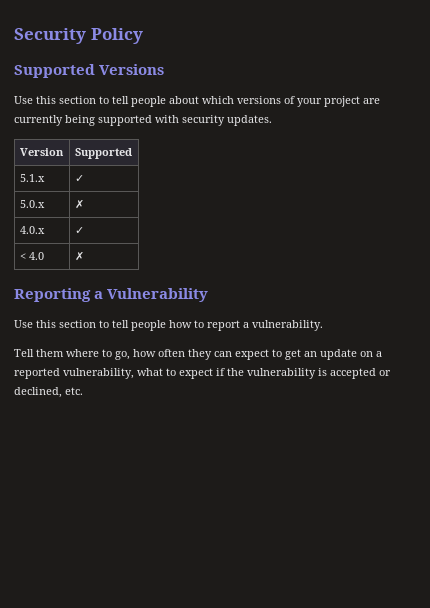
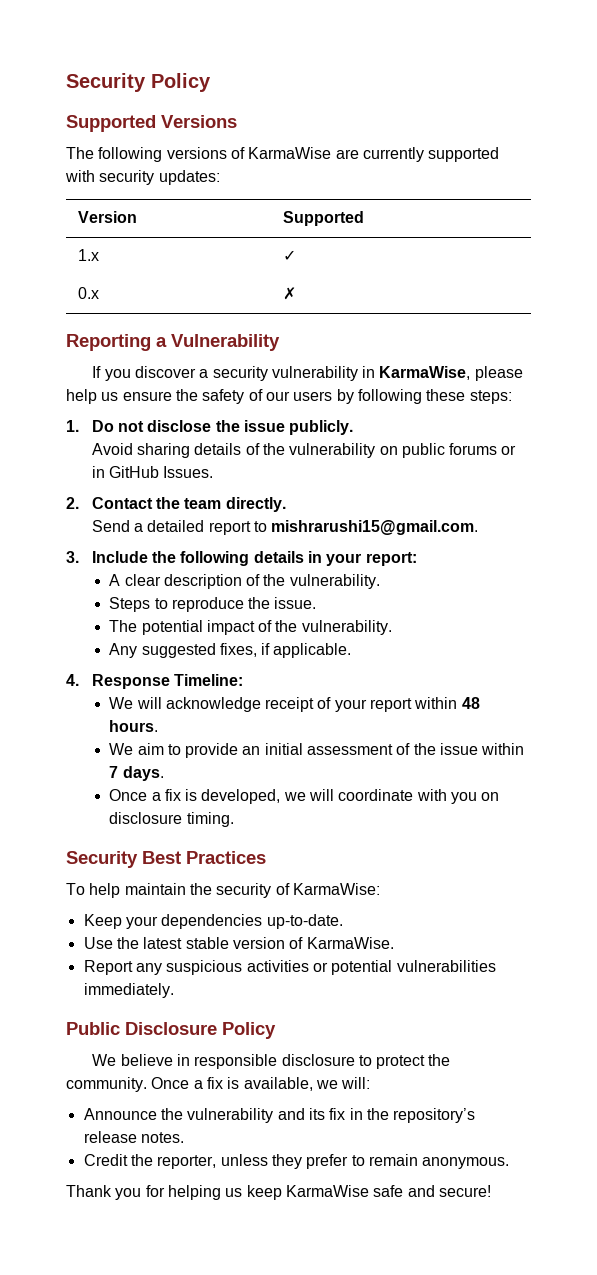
[14,96,360,107] Use this section to tell people about which versions of your project -> [66,147,332,162] The following versions of KarmaWise
[65,115,95,126] being -> (424, 154) none
[227,115,272,126] updates. -> [158,170,220,185] updates:
[19,174,45,182] [74,175,84,182] [19,200,45,208] [74,199,84,209] [19,226,45,234] [74,227,84,234] [19,252,44,260] [74,251,84,261] [14,288,209,302] [14,320,323,331] [14,349,382,360] [14,368,391,379] [14,387,83,398] 5.1.x | ✓ // 5.0.x | ✗ // 4.0.x | ✓ // < 4.0 | ✗ // Reporting a Vulnerability // Use this section to tell people how to report a vulnerability. // Tell them where to go, how often they can expect to get an update on a reported vulnerability, what to expect if the vulnerability is accepted or declined, etc. -> [77,249,99,261] [282,250,296,261] [77,287,99,299] [282,287,296,300] [66,334,280,351] [92,366,523,381] [66,389,512,404] [66,420,354,435] [91,443,517,458] [91,466,214,478] [66,497,286,512] [91,520,479,535] [66,551,417,566] [109,574,380,589] [109,597,317,612] [109,620,392,635] [109,643,352,658] [66,674,243,689] [109,697,480,712] [109,720,159,732] [109,743,525,758] [109,766,164,781] [109,789,500,804] [109,812,234,827] [66,851,266,868] [66,883,380,898] [83,914,343,929] [83,937,394,949] [83,960,496,975] [83,983,174,998] [66,1022,276,1039] [92,1054,451,1069] [66,1077,371,1092] [83,1108,476,1123] [83,1131,184,1143] [83,1154,510,1169] [66,1185,491,1200] 1.x | ✓ // 0.x | ✗ // Reporting a Vulnerability // If you discover a security vulnerability in KarmaWise, please help us ensure the safety of our users by following these steps: // 1. Do not disclose the issue publicly. // Avoid sharing details of the vulnerability on public forums or in GitHub Issues. // 2. Contact the team directly. // Send a detailed report to mishrarushi15@gmail.com. // 3. Include the following details in your report: // A clear description of the vulnerability. // Steps to reproduce the issue. // The potential impact of the vulnerability. // Any suggested fixes, if applicable. // 4. Response Timeline: // We will acknowledge receipt of your report within 48 hours. // We aim to provide an initial assessment of the issue within 7 days. // Once a fix is developed, we will coordinate with you on disclosure timing. // Security Best Practices // To help maintain the security of KarmaWise: // Keep your dependencies up-to-date. // Use the latest stable version of KarmaWise. // Report any suspicious activities or potential vulnerabilities immediately. // Public Disclosure Policy // We believe in responsible disclosure to protect the community. Once a fix is available, we will: // Announce the vulnerability and its fix in the repository’s release notes. // Credit the reporter, unless they prefer to remain anonymous. // Thank you for helping us keep KarmaWise safe and secure!

